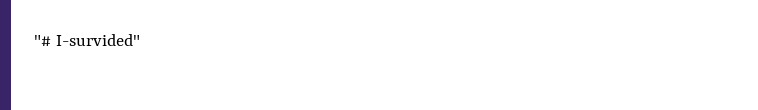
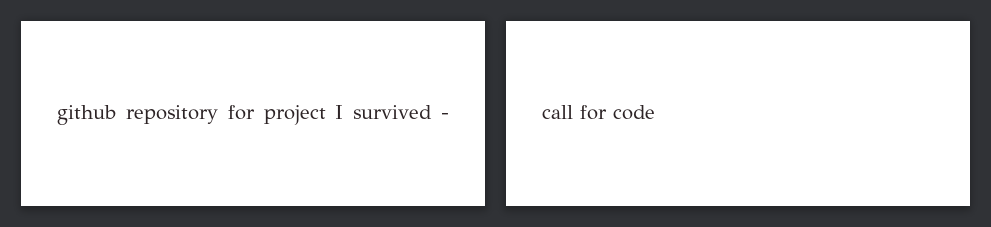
[34,34,140,46] "# I-survided" -> [57,105,655,125] github repository for project I survived - call for code

